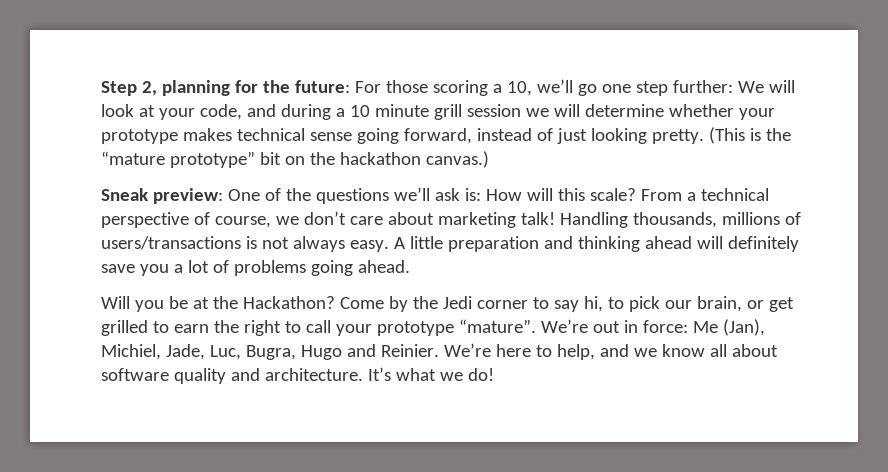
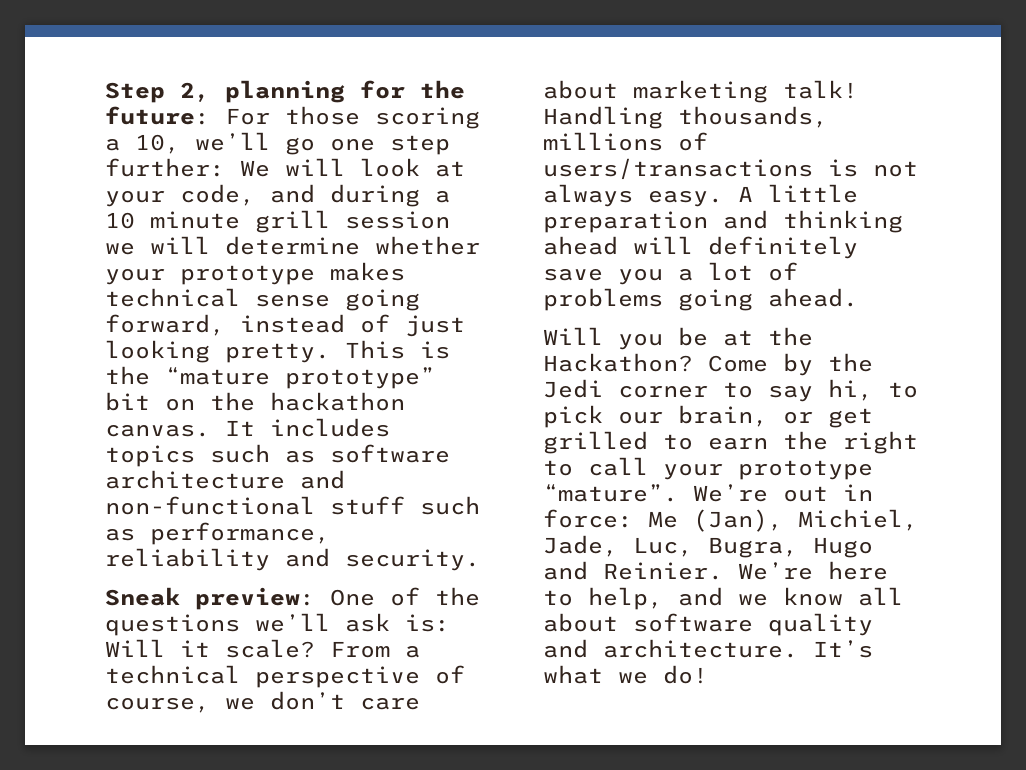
[708,127,745,144] (This -> [345,340,405,359] This
[425,151,489,168] canvas.) -> [105,418,390,437] [105,444,450,467] [105,470,345,489] [105,496,480,515] [105,522,330,545] [105,548,480,571] canvas. It includes topics such as software architecture and non-functional stuff such as performance, reliability and security.
[485,188,585,201] How will this -> [105,639,210,657] Will it

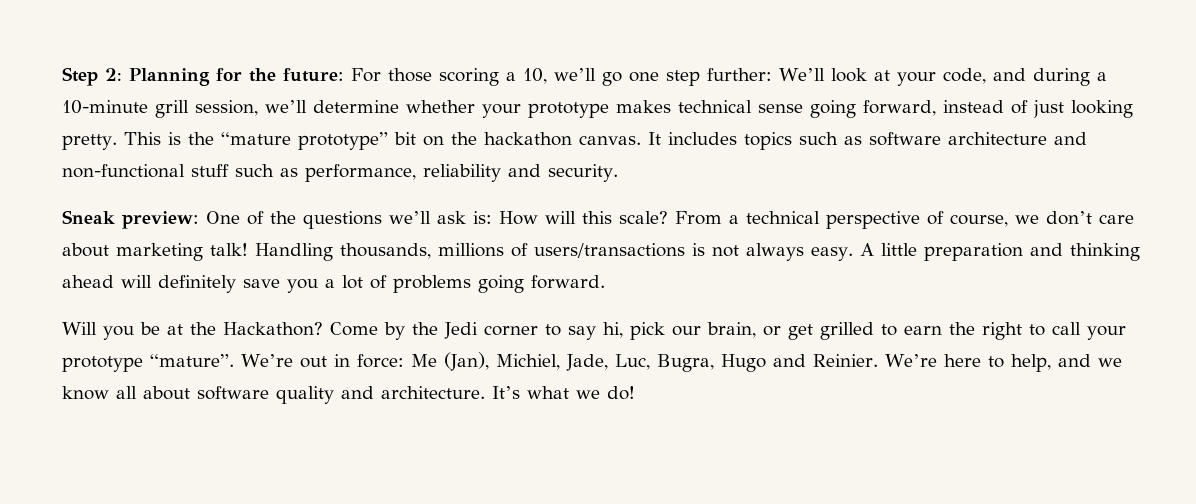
[180,80,345,103] 2, planning -> [105,68,210,86] 2: Planning
[240,158,345,177] We will -> [779,68,825,81] We’ll
[105,210,450,233] [105,236,210,255] 10 minute grill session we will -> [62,100,307,118] 10-minute grill session, we’ll
[105,639,210,657] Will it -> [499,211,612,225] How will this
[768,288,858,307] ahead. -> [531,275,605,289] forward.
[888,382,918,398] to -> (623, 330) none

